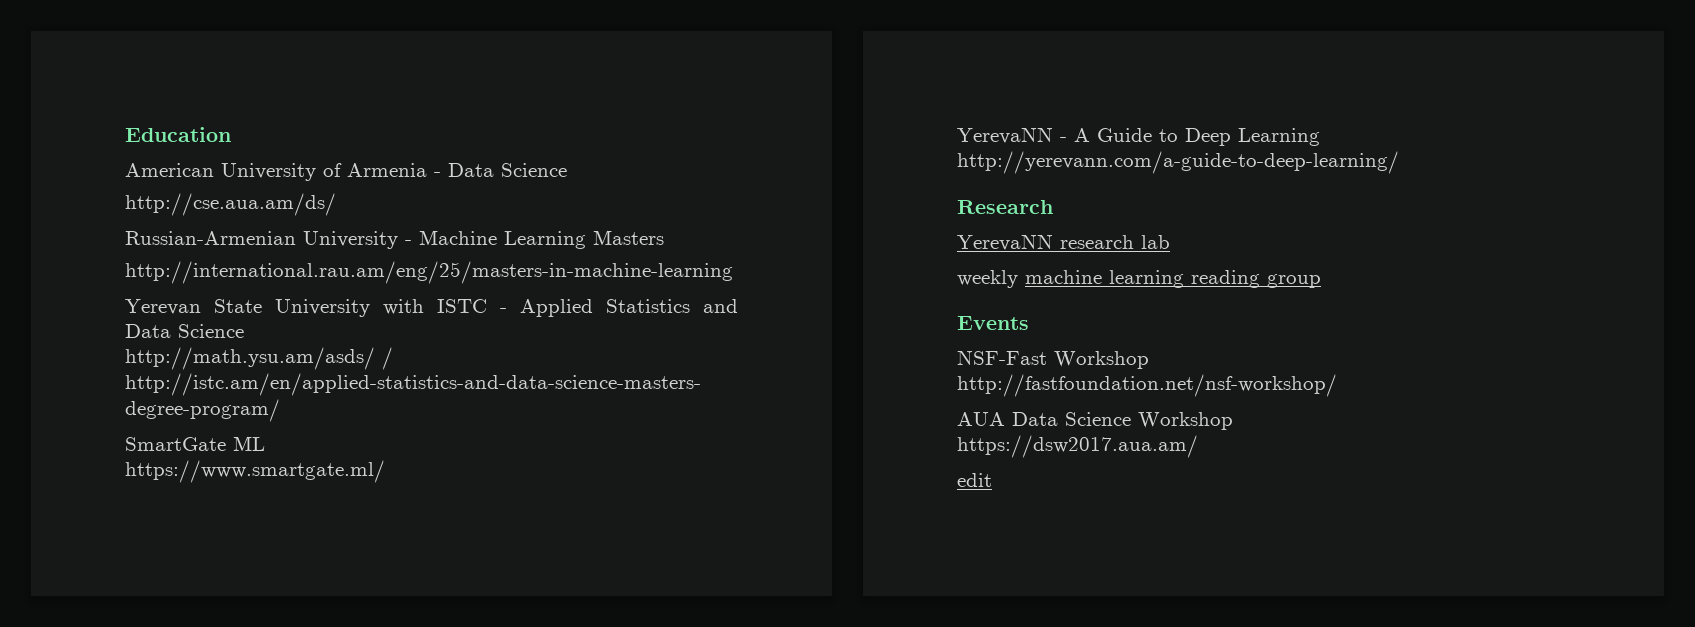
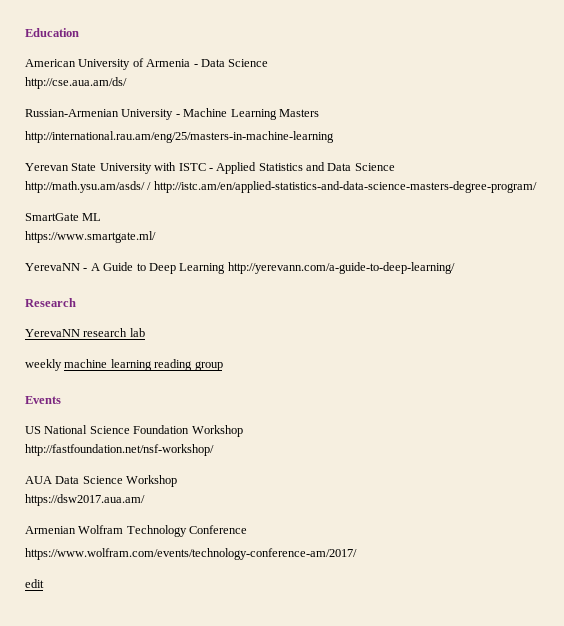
[957,350,1047,365] NSF-Fast -> [25,425,190,434] US National Science Foundation
(1198, 446) none -> [25,525,248,537] [25,548,357,560] // Armenian Wolfram Technology Conference // https://www.wolfram.com/events/technology-conference-am/2017/

